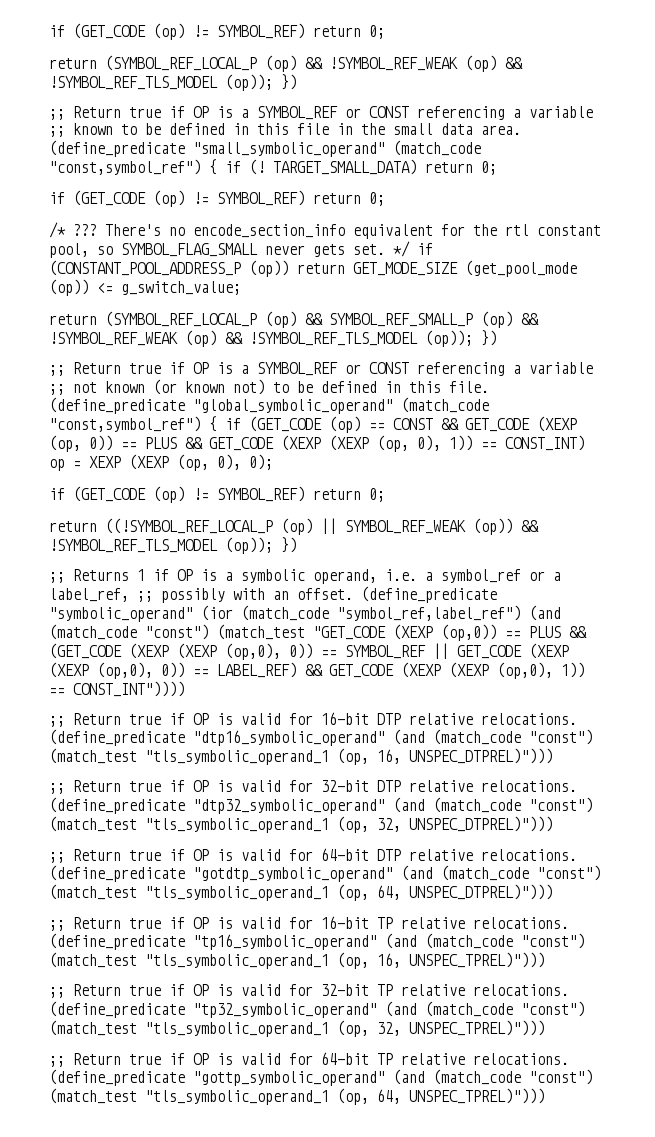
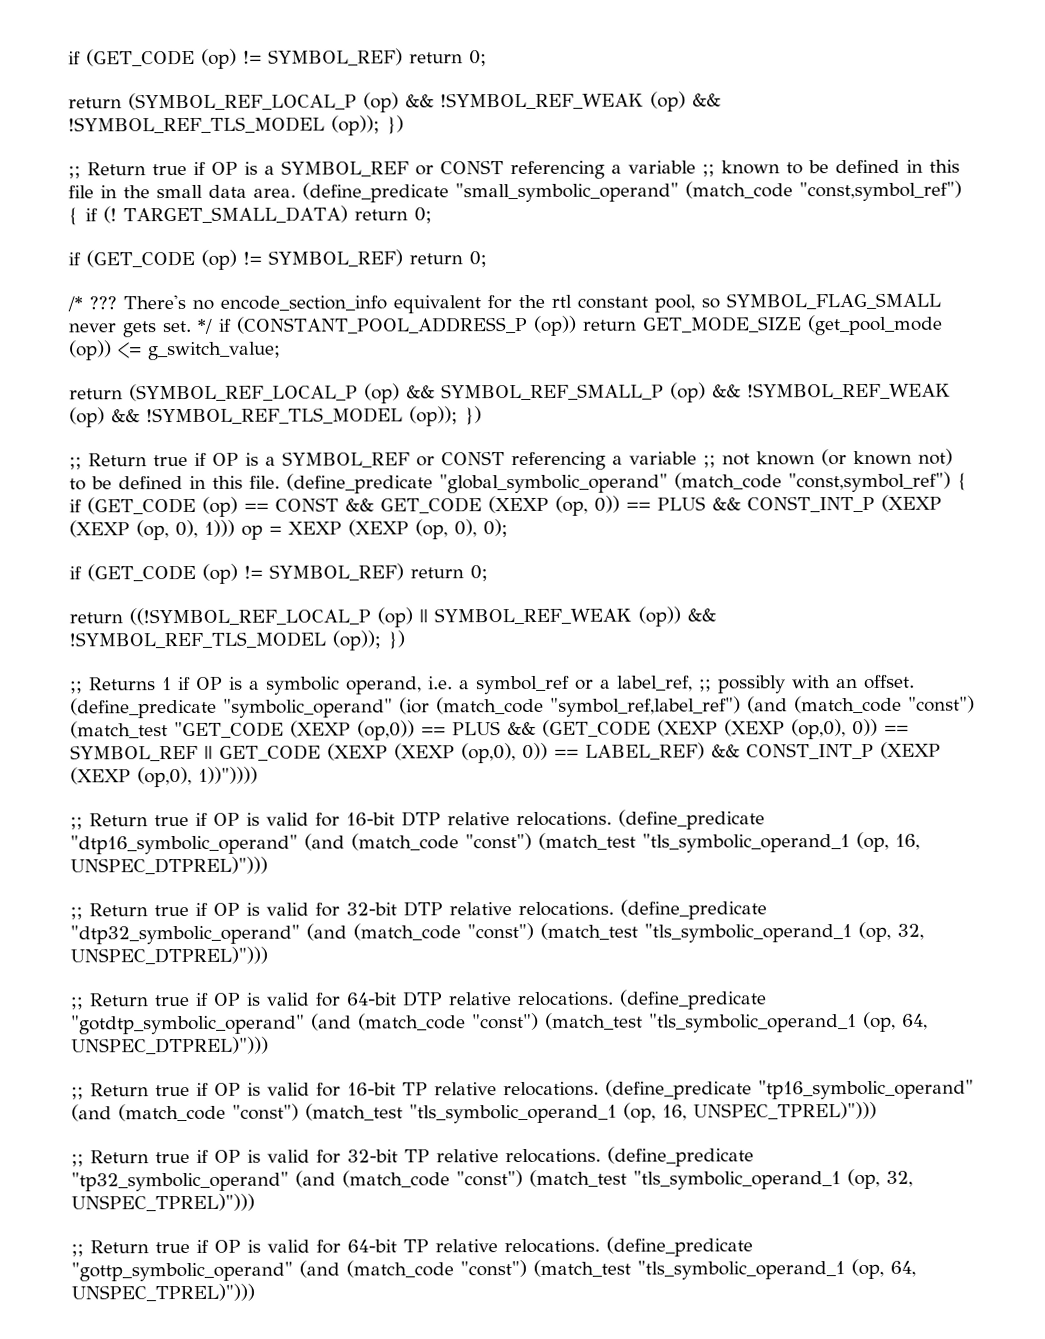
[209,437,274,451] GET_CODE -> [747,495,875,513] CONST_INT_P
[449,435,585,451] 1)) == CONST_INT) -> [204,519,235,537] 1)))
[329,662,585,679] [49,681,185,697] GET_CODE (XEXP (XEXP (op,0), 1)) == CONST_INT")))) -> [746,741,941,760] [70,766,258,788] CONST_INT_P (XEXP (XEXP (op,0), 1))"))))

